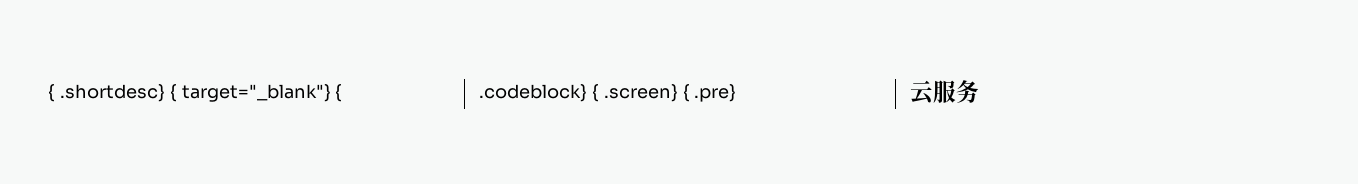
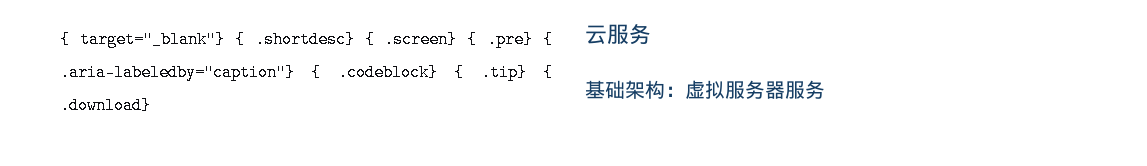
[48,84,177,102] { .shortdesc} { -> [60,31,70,48] {
[479,84,587,102] .codeblock} -> [254,31,355,48] .shortdesc}
[910,80,934,105] // 云 -> [543,31,553,48] [60,64,553,81] [60,97,151,114] [585,24,651,45] [585,80,785,99] { .aria-labeledby="caption"} { .codeblock} { .tip} { .download} // 云服务 // 基础架构：虚拟服务器

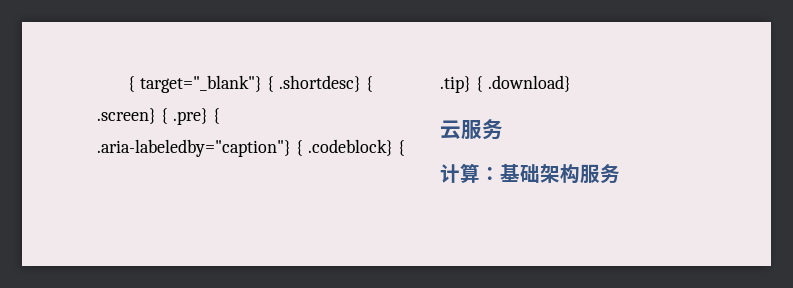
(651, 34) none -> [440,163,500,183] 计算：
[665,80,785,99] ：虚拟服务器 -> (580, 174) none

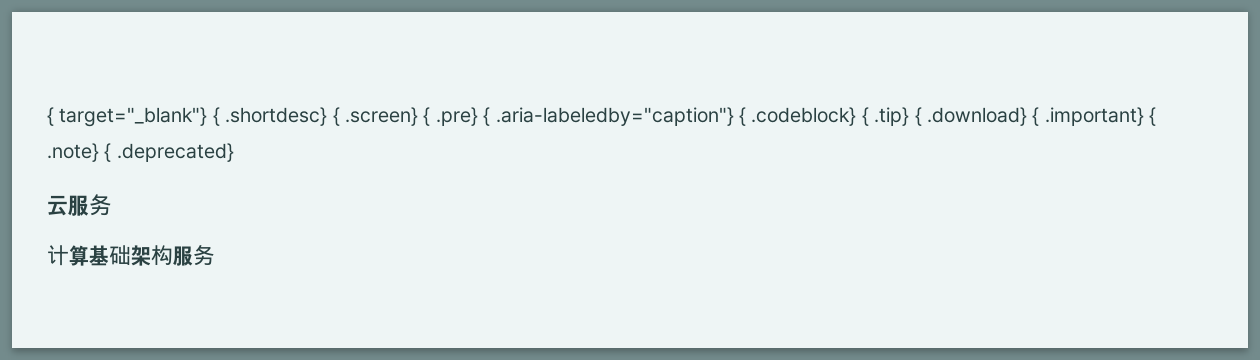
(571, 83) none -> [1032,107,1157,126] [47,143,234,162] { .important} { .note} { .deprecated}
[480,167,500,181] ： -> (89, 255) none

